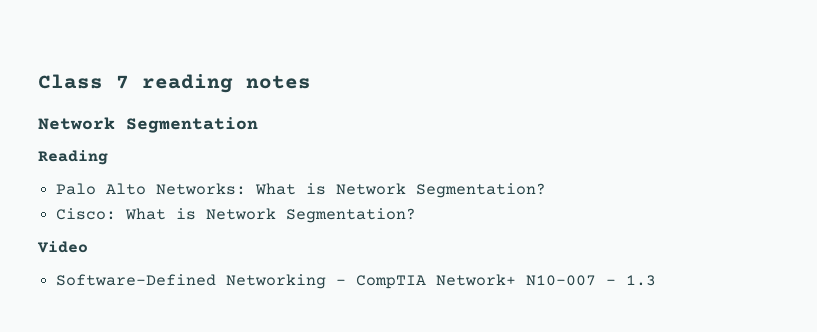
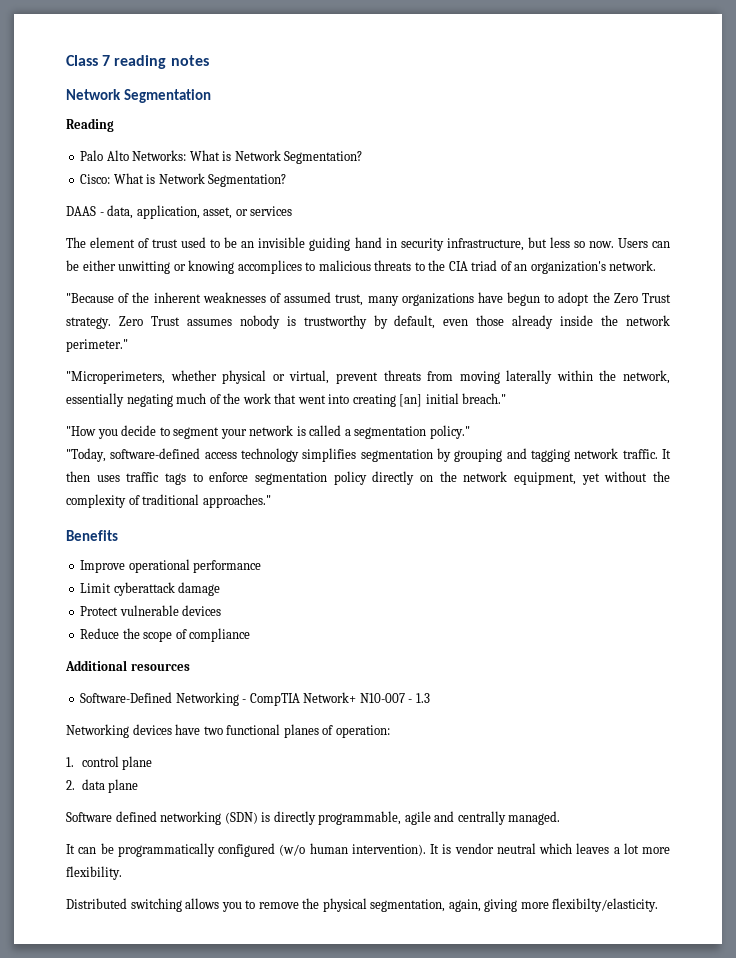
[37,241,88,253] Video -> [66,205,293,219] [66,237,670,251] [66,260,657,274] [66,292,671,306] [66,315,671,329] [66,339,128,352] [66,370,670,384] [66,393,507,407] [66,425,470,439] [66,448,671,462] [66,471,670,485] [66,494,271,508] [66,530,118,541] [80,559,262,573] [80,582,221,596] [80,605,222,616] [80,628,251,642] [65,660,190,671] DAAS - data, application, asset, or services // The element of trust used to be an invisible guiding hand in security infrastructure, but less so now. Users can be either unwitting or knowing accomplices to malicious threats to the CIA triad of an organization's network. // "Because of the inherent weaknesses of assumed trust, many organizations have begun to adopt the Zero Trust strategy. Zero Trust assumes nobody is trustworthy by default, even those already inside the network perimeter." // "Microperimeters, whether physical or virtual, prevent threats from moving laterally within the network, essentially negating much of the work that went into creating [an] initial breach." // "How you decide to segment your network is called a segmentation policy." // "Today, software-defined access technology simplifies segmentation by grouping and tagging network traffic. It then uses traffic tags to enforce segmentation policy directly on the network equipment, yet without the complexity of traditional approaches." // Benefits // Improve operational performance // Limit cyberattack damage // Protect vulnerable devices // Reduce the scope of compliance // Additional resources
(657, 280) none -> [66,724,390,738] [66,756,153,770] [66,779,139,793] [66,811,561,825] [66,843,670,857] [66,866,122,880] [66,898,659,912] // Networking devices have two functional planes of operation: // 1. control plane // 2. data plane // Software defined networking (SDN) is directly programmable, agile and centrally managed. // It can be programmatically configured (w/o human intervention). It is vendor neutral which leaves a lot more flexibility. // Distributed switching allows you to remove the physical segmentation, again, giving more flexibilty/elasticity.

